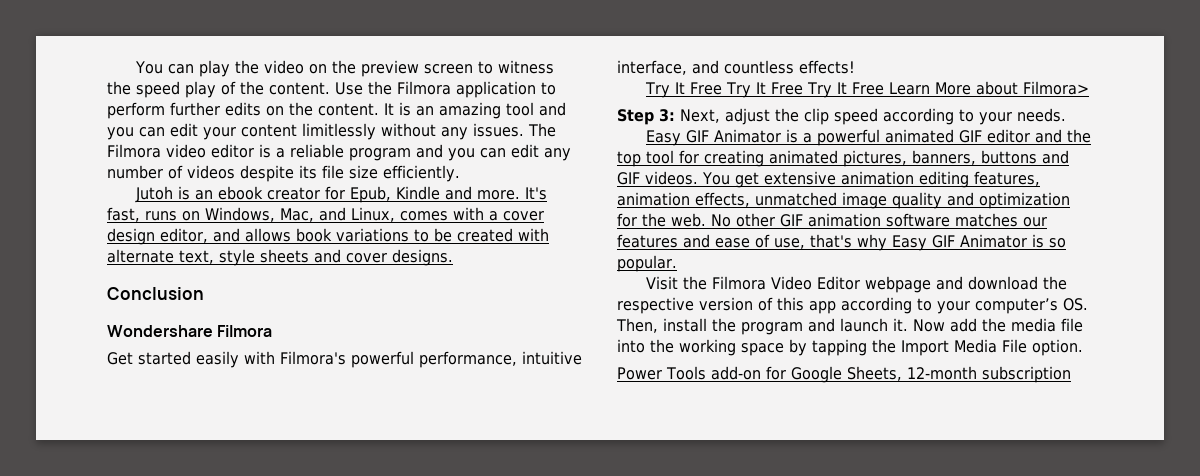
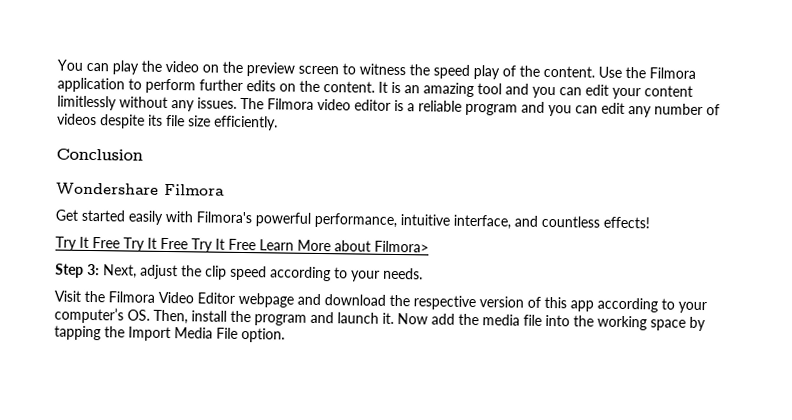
[135,186,548,203] [107,207,544,222] [107,228,549,245] [107,249,453,266] // Jutoh is an ebook creator for Epub, Kindle and more. It's fast, runs on Windows, Mac, and Linux, comes with a cover design editor, and allows book variations to be created with alternate text, style sheets and cover designs. -> (278, 123) none
[646,129,1092,146] [617,150,1069,167] [617,171,1040,188] [617,192,1070,209] [617,213,1047,227] [617,234,1066,251] [617,255,677,272] // Easy GIF Animator is a powerful animated GIF editor and the top tool for creating animated pictures, banners, buttons and GIF videos. You get extensive animation editing features, animation effects, unmatched image quality and optimization for the web. No other GIF animation software matches our features and ease of use, that's why Easy GIF Animator is so popular. -> (423, 273) none
[617,366,1071,383] // Power Tools add-on for Google Sheets, 12-month subscription -> (285, 335) none

